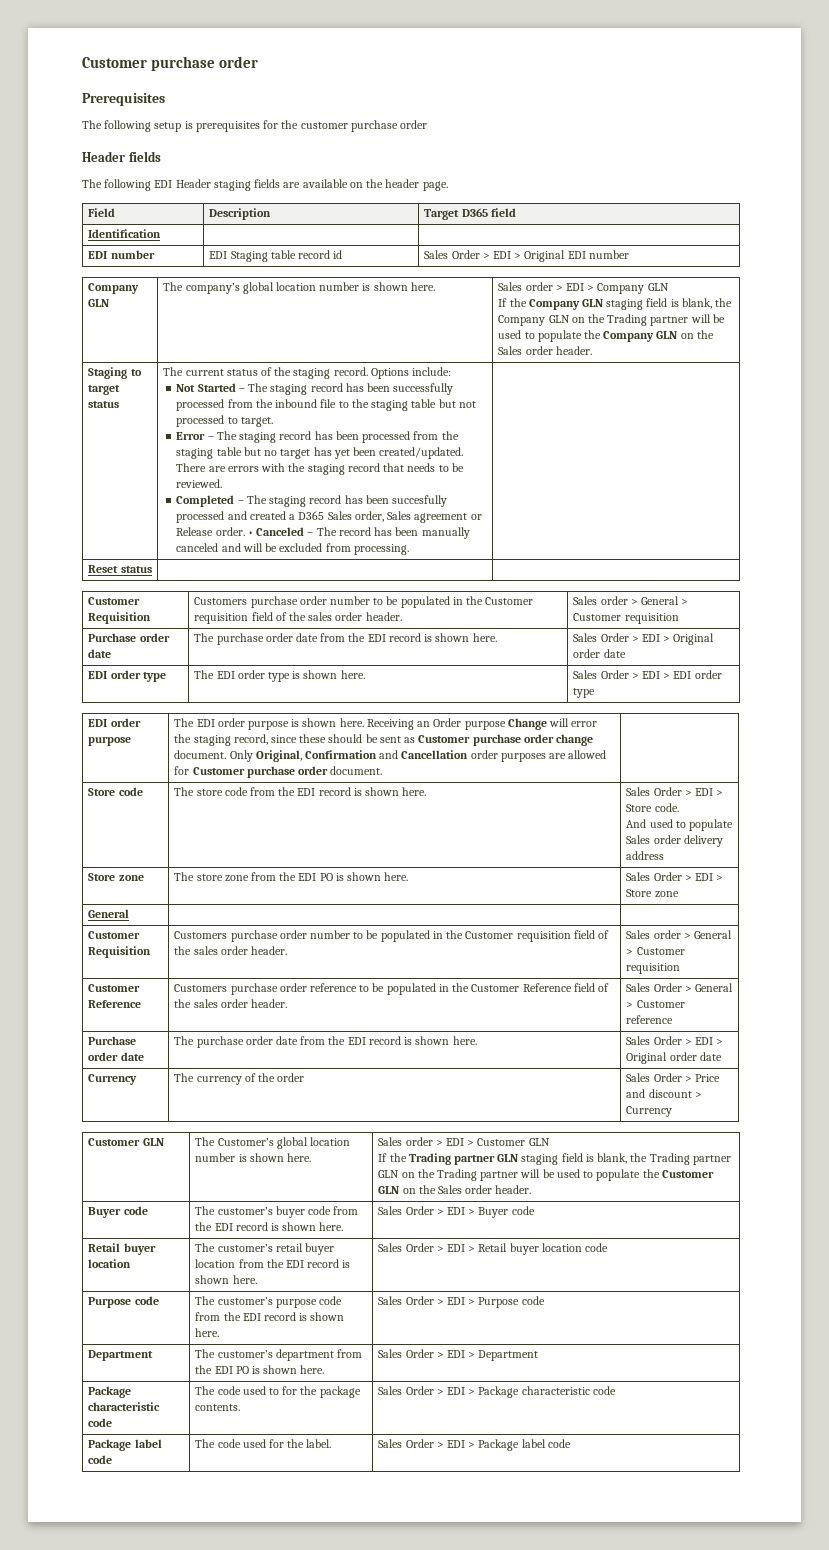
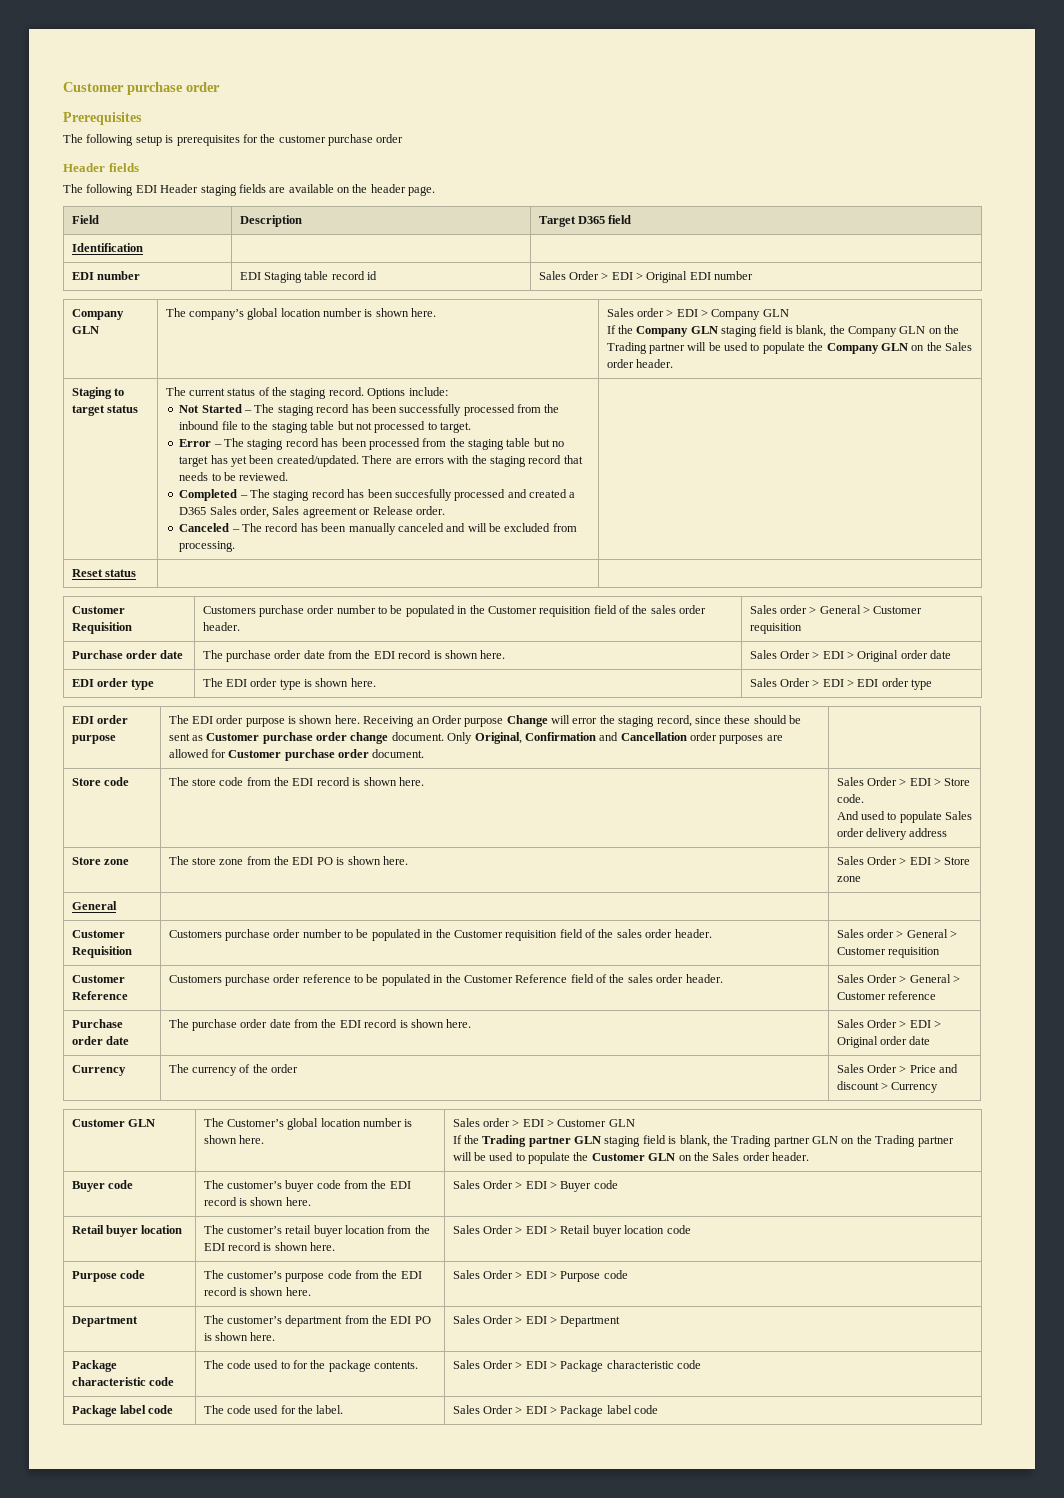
[247,531,253,536] • -> (445, 510) //

